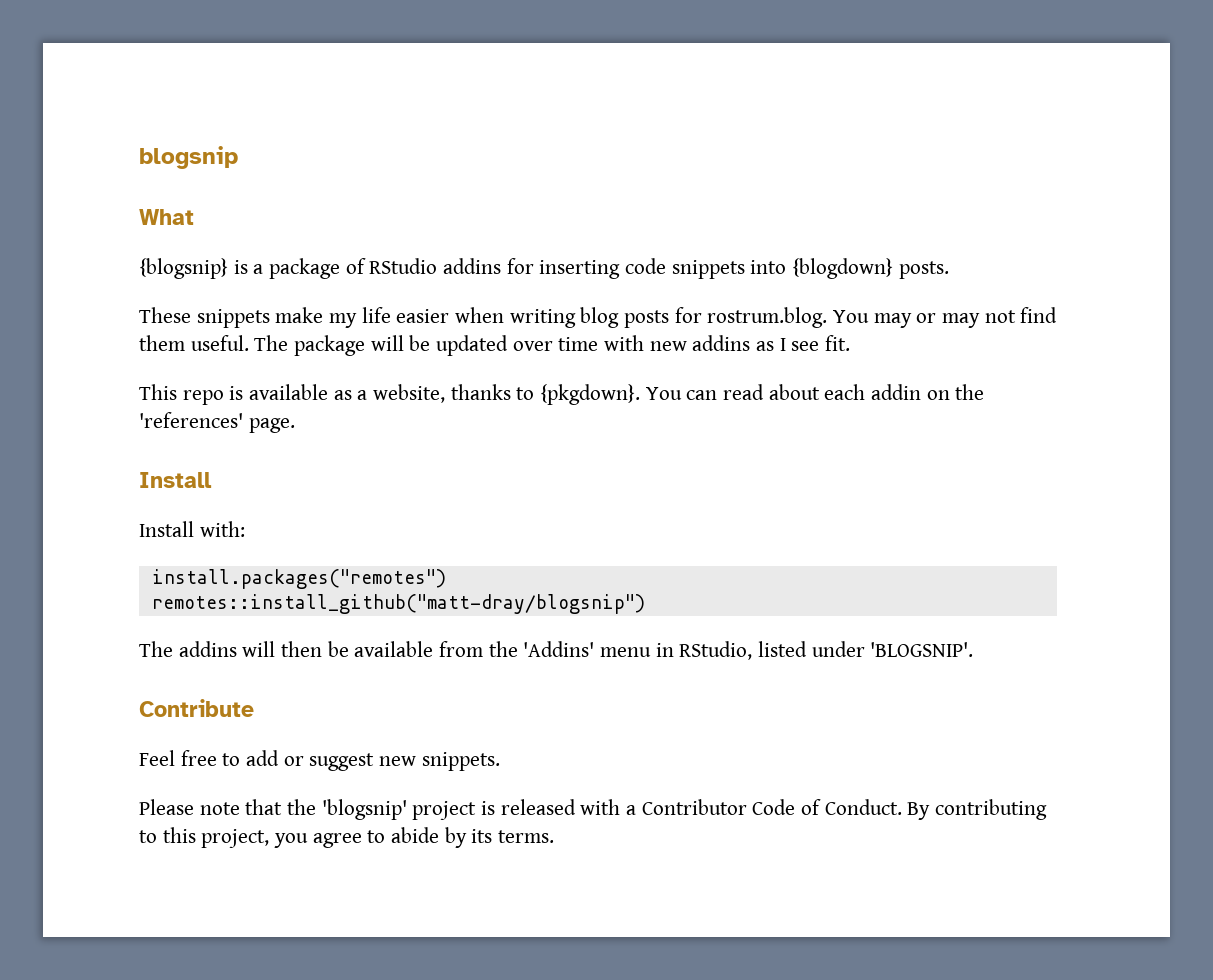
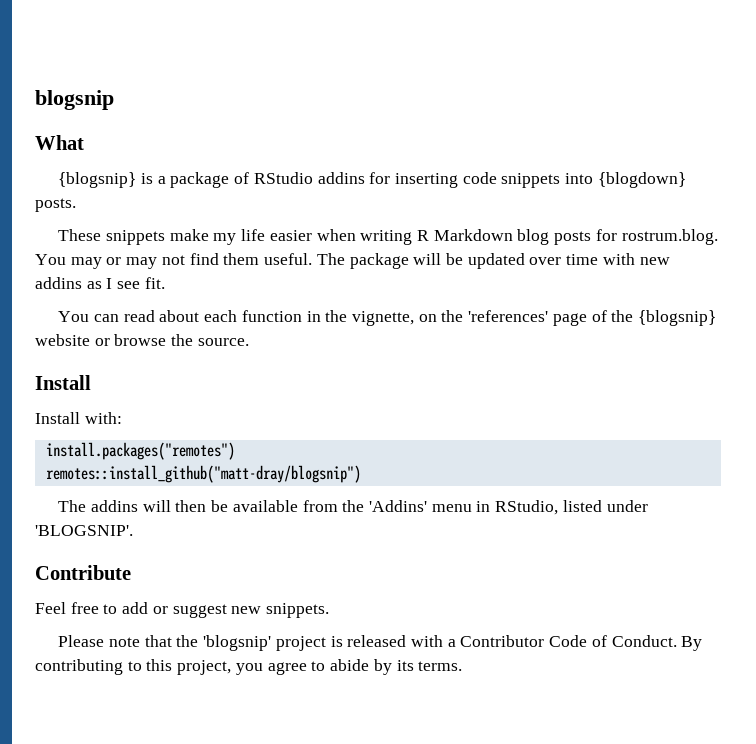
(576, 318) none -> [417,229,513,241] R Markdown
[139,384,641,405] This repo is available as a website, thanks to {pkgdown}. -> (165, 283) none
[871,384,985,400] [139,412,295,433] addin on the 'references' page. -> [241,310,717,326] [35,334,249,346] function in the vignette, on the 'references' page of the {blogsnip} website or browse the source.

